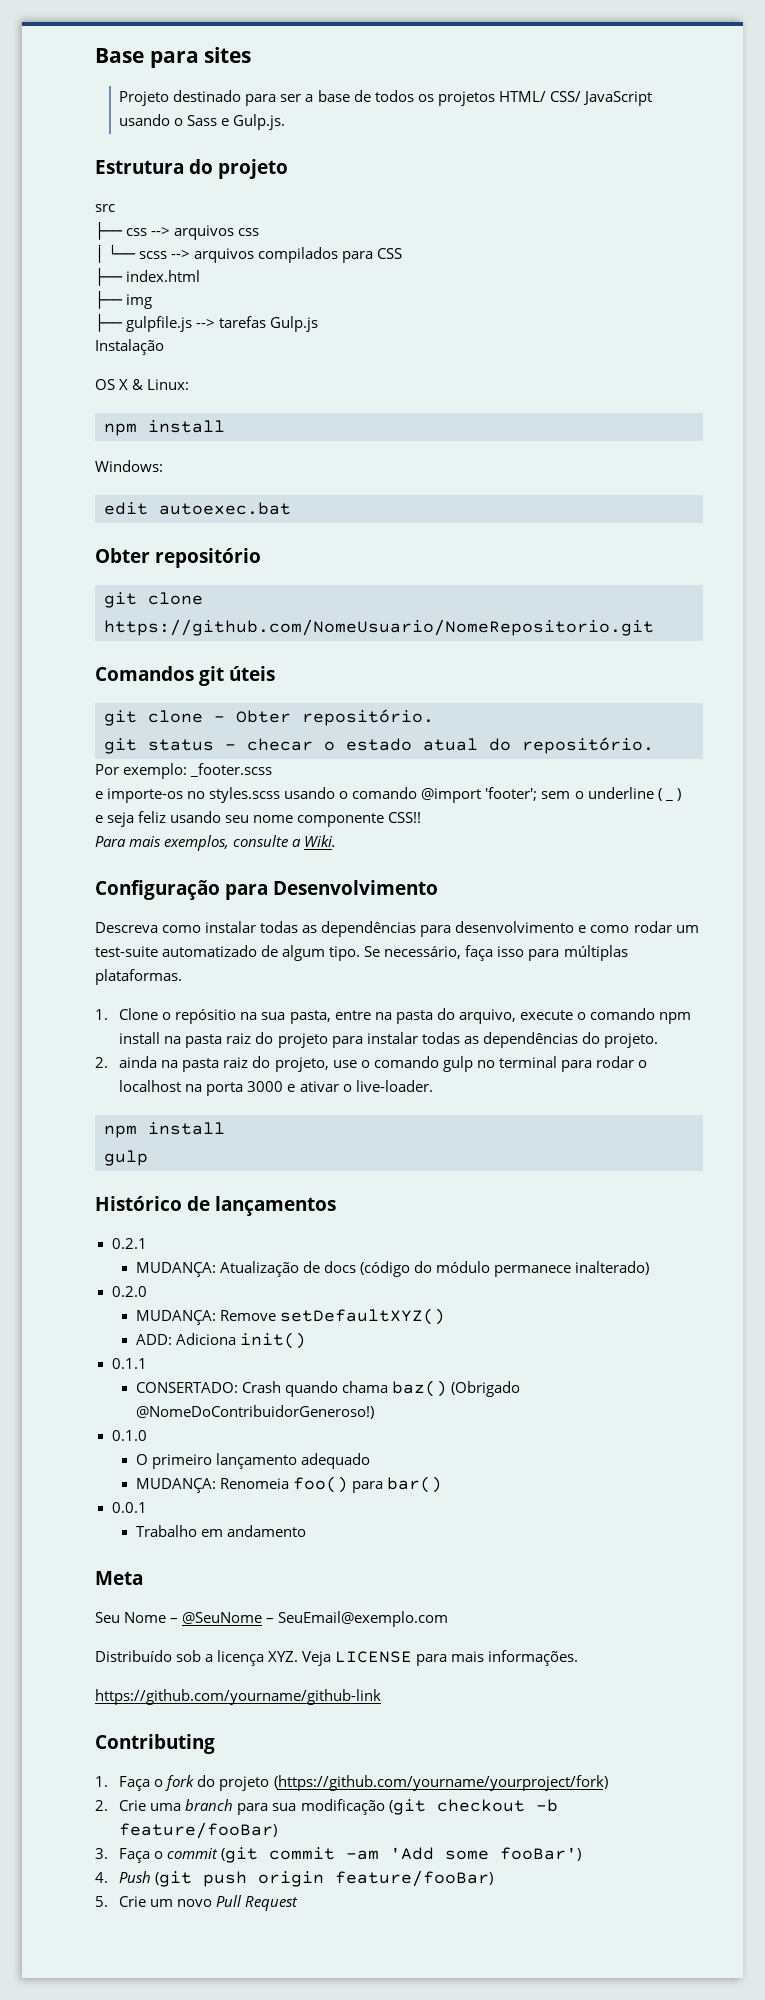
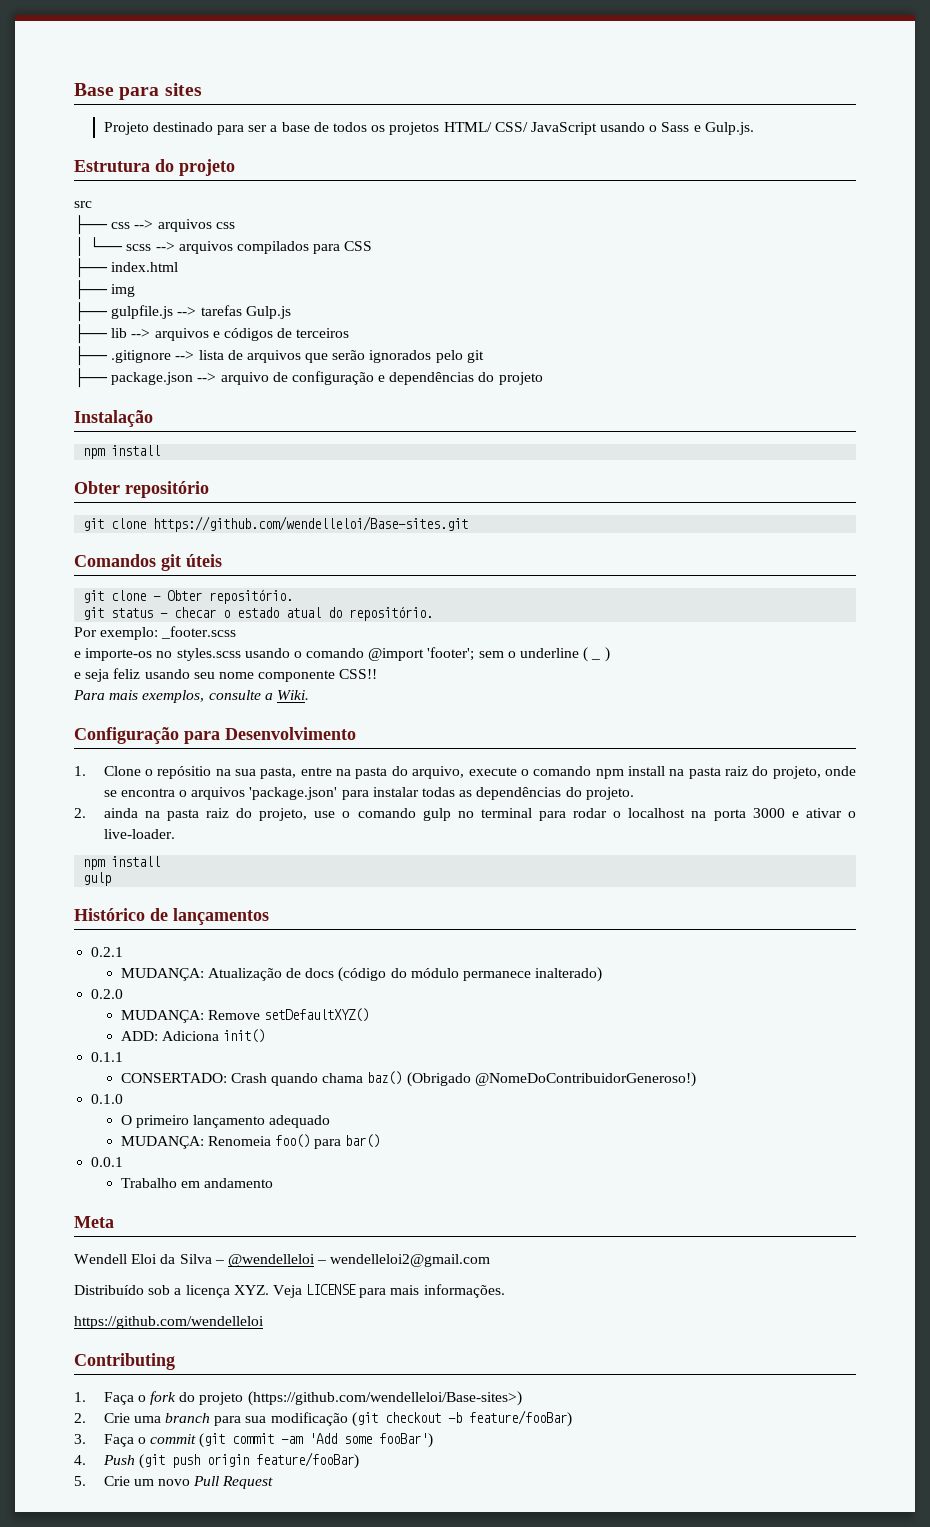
[95,339,164,355] [95,379,190,390] [104,420,225,436] [95,460,163,472] [104,502,291,515] Instalação // OS X & Linux: // npm install // Windows: // edit autoexec.bat -> [74,324,350,344] [74,346,484,366] [74,368,543,388] [74,410,153,427] [83,445,161,459] ├── lib --> arquivos e códigos de terceiros // ├── .gitignore --> lista de arquivos que serão ignorados pelo git // ├── package.json --> arquivo de configuração e dependências do projeto // Instalação // npm install
[104,619,654,636] https://github.com/NomeUsuario/NomeRepositorio.git -> [153,516,469,532] https://github.com/wendelleloi/Base-sites.git
[95,921,699,937] [95,945,628,961] [95,969,182,985] // Descreva como instalar todas as dependências para desenvolvimento e como rodar um test-suite automatizado de algum tipo. Se necessário, faça isso para múltiplas plataformas. -> (356, 733) none
[277,1033,328,1048] projeto -> [772,766,857,779] [103,787,338,800] projeto, onde se encontra o arquivos 'package.json'
[95,1611,449,1627] Seu Nome – @SeuNome – SeuEmail@exemplo.com -> [74,1254,491,1267] Wendell Eloi da Silva – @wendelleloi – wendelleloi2@gmail.com
[95,1689,381,1705] https://github.com/yourname/github-link -> [74,1316,264,1329] https://github.com/wendelleloi
[273,1775,608,1791] (https://github.com/yourname/yourproject/fork) -> [247,1391,522,1406] (https://github.com/wendelleloi/Base-sites>)

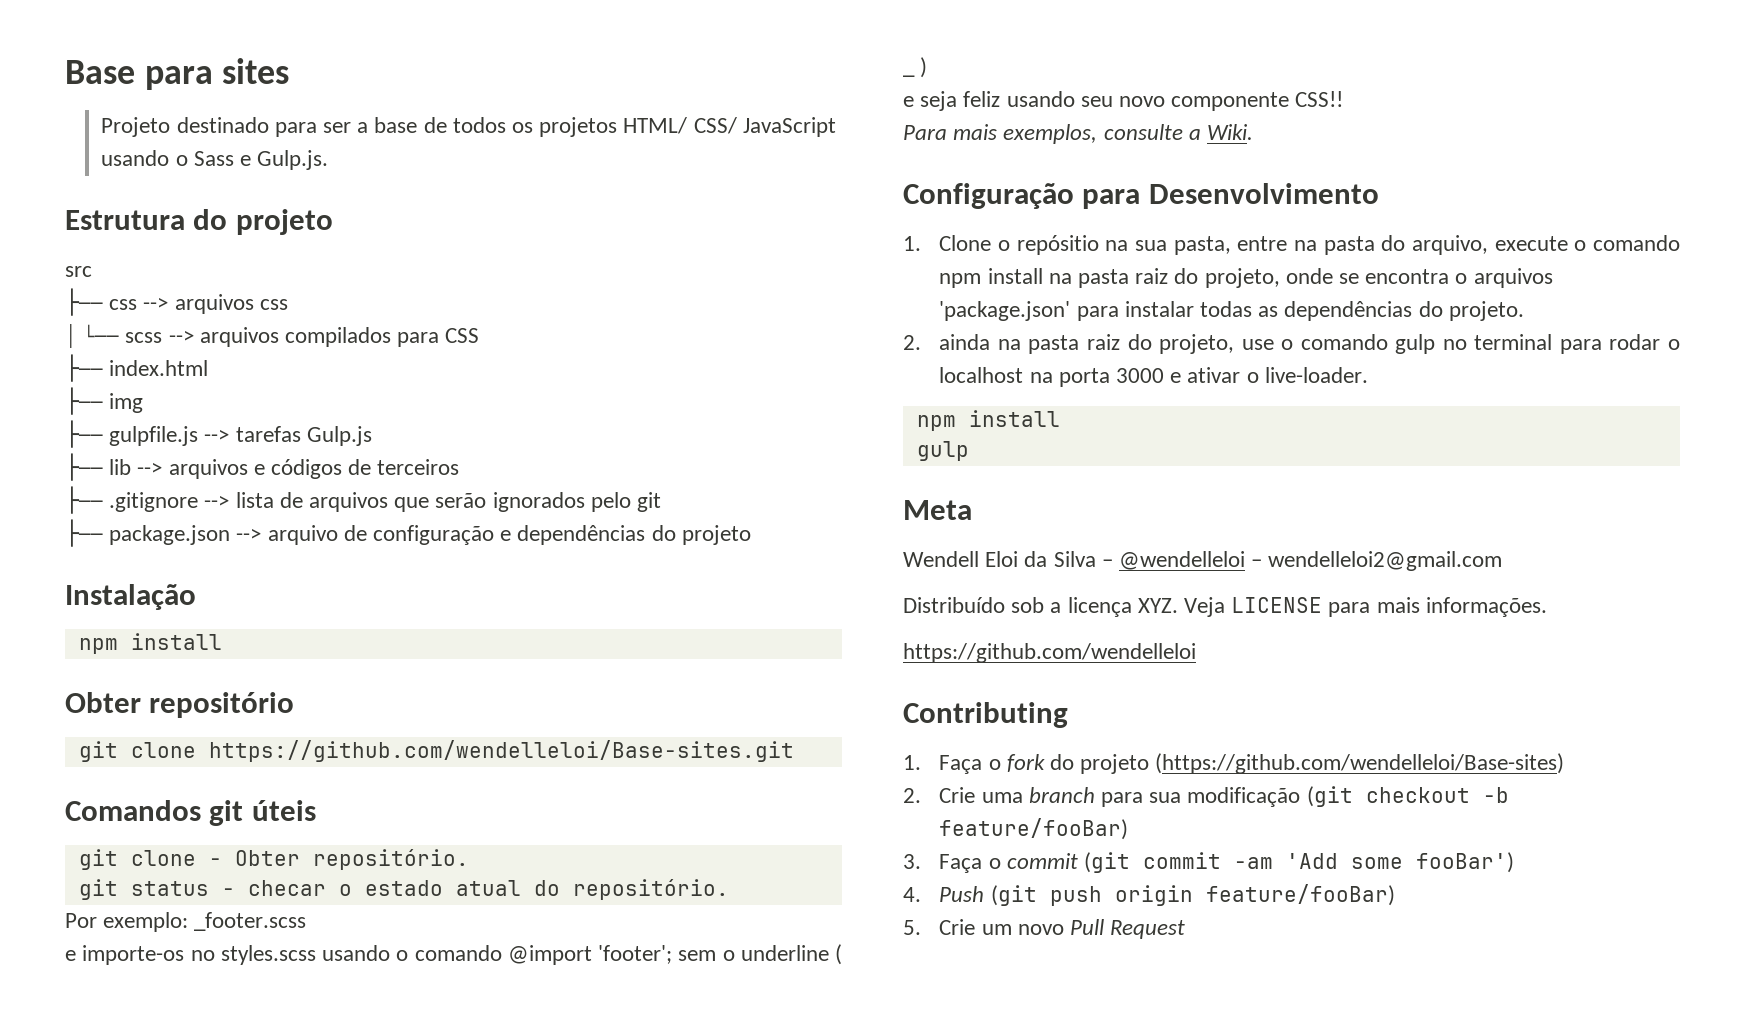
[218,672,254,679] nome -> [1119,96,1166,107] novo
[74,908,269,925] [91,947,124,957] [120,967,603,982] [91,989,124,999] [120,1008,370,1023] [120,1029,266,1043] [91,1052,124,1062] [120,1071,696,1087] [91,1094,124,1104] [120,1115,331,1128] [120,1134,381,1149] [91,1157,124,1167] [120,1178,274,1188] // Histórico de lançamentos // 0.2.1 // MUDANÇA: Atualização de docs (código do módulo permanece inalterado) // 0.2.0 // MUDANÇA: Remove setDefaultXYZ() // ADD: Adiciona init() // 0.1.1 // CONSERTADO: Crash quando chama baz() (Obrigado @NomeDoContribuidorGeneroso!) // 0.1.0 // O primeiro lançamento adequado // MUDANÇA: Renomeia foo() para bar() // 0.0.1 // Trabalho em andamento -> (969, 451) none
[247,1391,522,1406] (https://github.com/wendelleloi/Base-sites>) -> [1155,753,1565,774] (https://github.com/wendelleloi/Base-sites)

